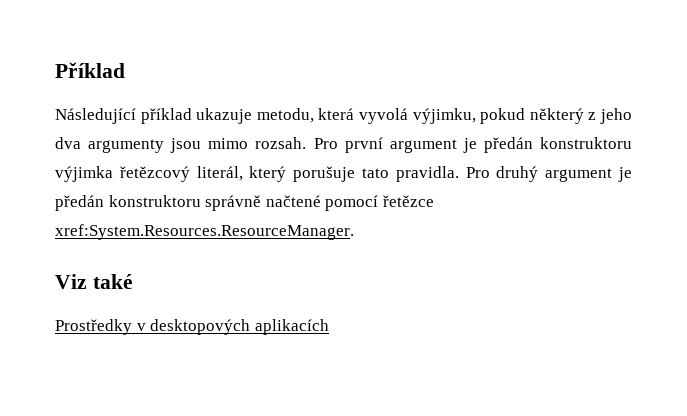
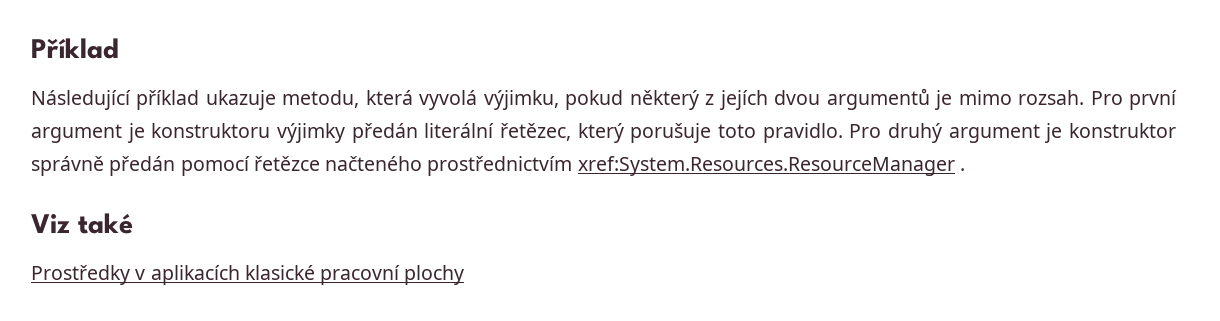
[600,108,633,124] [55,137,202,153] jeho dva argumenty jsou -> [718,88,953,110] jejích dvou argumentů je
[483,137,633,153] [55,166,632,182] [55,195,434,211] [55,224,354,240] předán konstruktoru výjimka řetězcový literál, který porušuje tato pravidla. Pro druhý argument je předán konstruktoru správně načtené pomocí řetězce xref:System.Resources.ResourceManager. -> [151,123,1176,143] [31,156,965,176] konstruktoru výjimky předán literální řetězec, který porušuje toto pravidlo. Pro druhý argument je konstruktor správně předán pomocí řetězce načteného prostřednictvím xref:System.Resources.ResourceManager .
[150,319,329,335] desktopových aplikacích -> [150,265,465,285] aplikacích klasické pracovní plochy

